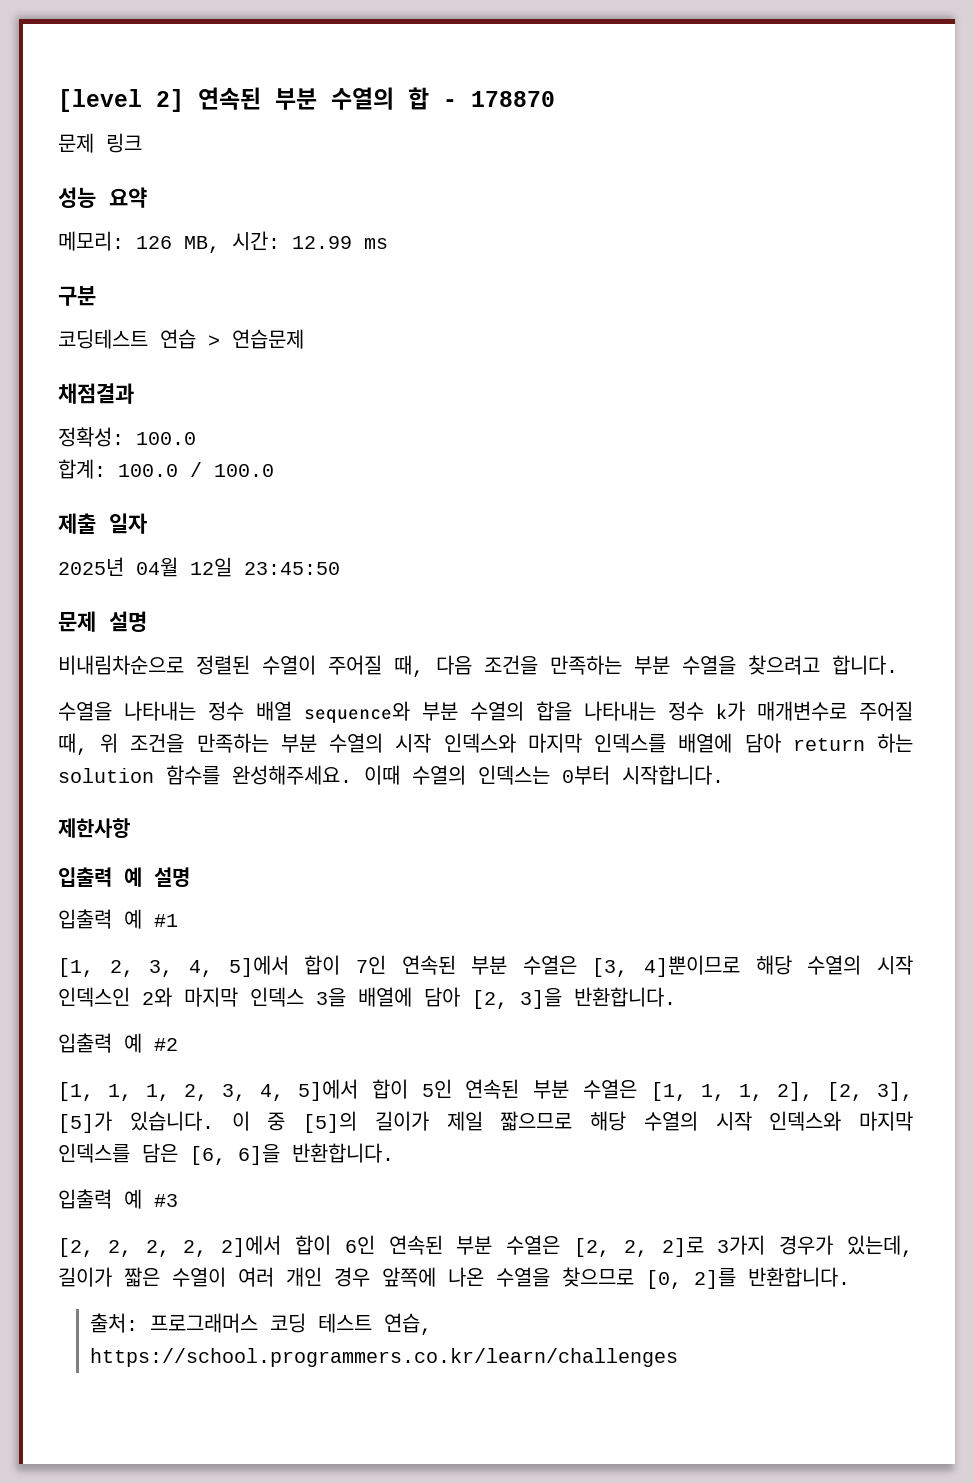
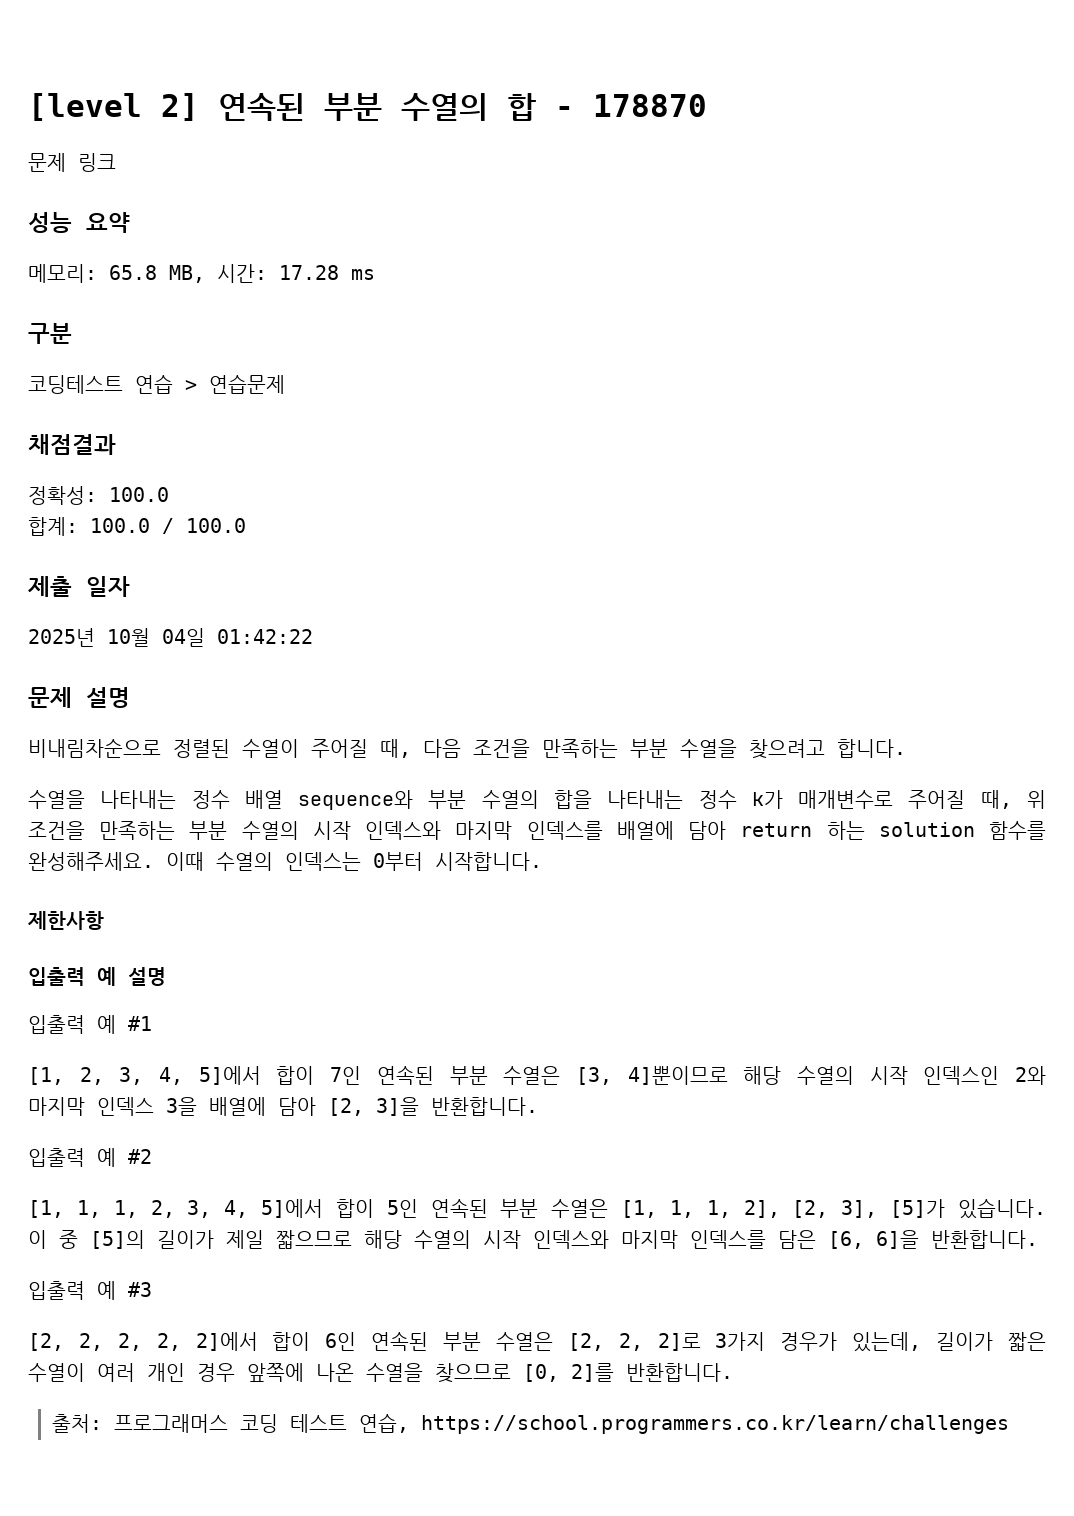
[136,236,172,249] 126 -> [109,265,157,280] 65.8
[292,236,352,249] 12.99 -> [279,265,339,280] 17.28
[136,557,340,577] 04월 12일 23:45:50 -> [107,628,313,647] 10월 04일 01:42:22

